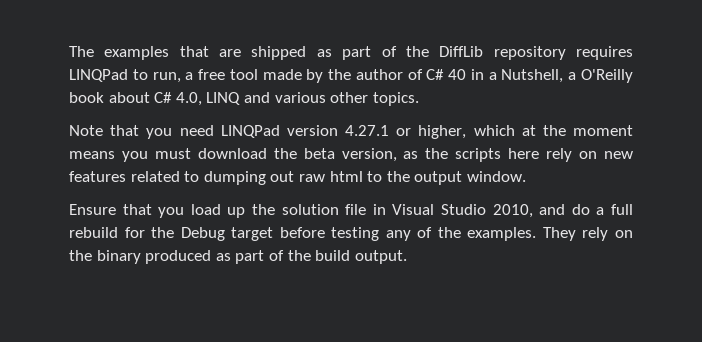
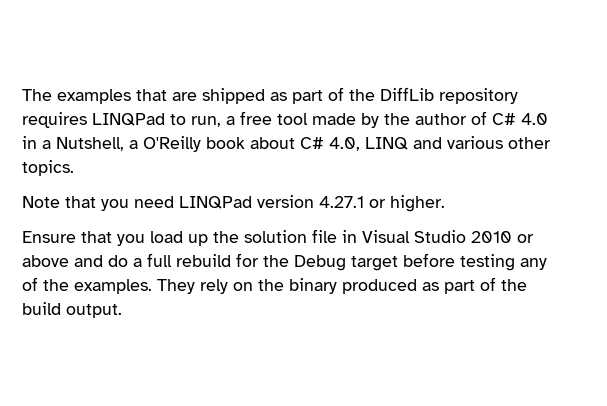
[448,69,467,80] 40 -> [521,113,548,125] 4.0
[418,125,633,139] [69,148,633,162] [69,171,526,185] higher, which at the moment means you must download the beta version, as the scripts here rely on new features related to dumping out raw html to the output window. -> [390,195,445,212] higher.
[492,204,533,218] 2010, -> [471,231,534,243] [22,255,69,267] 2010 or above

